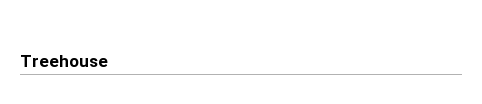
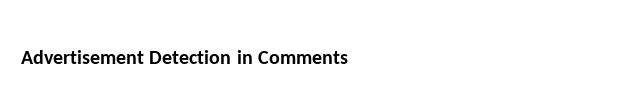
[20,55,108,67] Treehouse -> [21,50,348,64] Advertisement Detection in Comments

